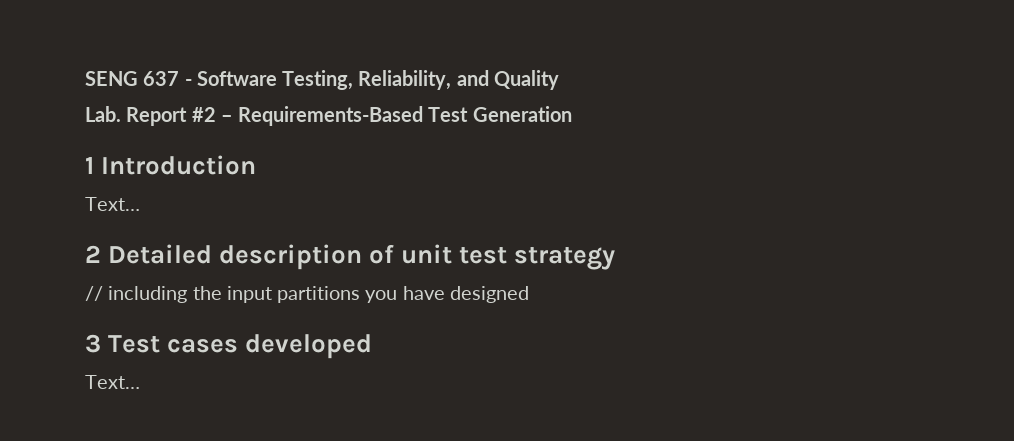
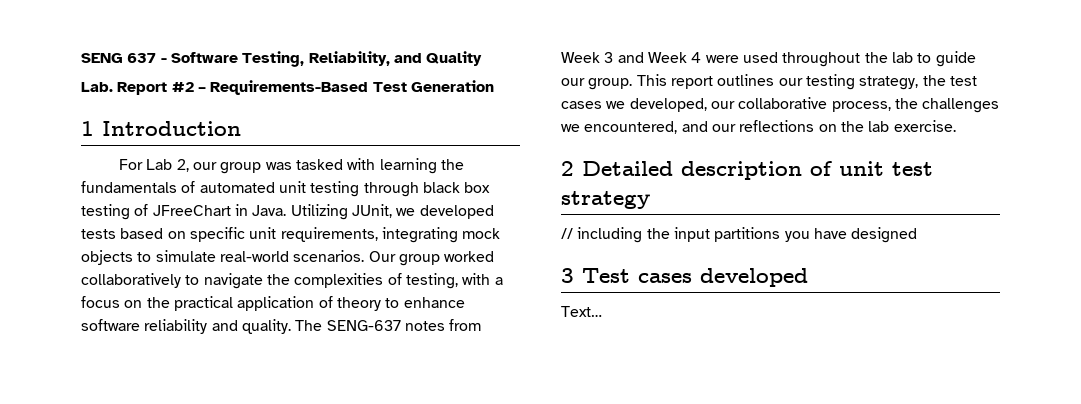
[85,197,140,211] Text… -> [119,158,464,174] [81,181,491,197] [81,204,494,220] [81,227,501,243] [81,250,495,266] [81,273,503,289] [81,296,465,311] [81,319,482,334] [561,51,976,67] [561,74,977,90] [561,97,1000,113] [561,120,956,134] For Lab 2, our group was tasked with learning the fundamentals of automated unit testing through black box testing of JFreeChart in Java. Utilizing JUnit, we developed tests based on specific unit requirements, integrating mock objects to simulate real-world scenarios. Our group worked collaboratively to navigate the complexities of testing, with a focus on the practical application of theory to enhance software reliability and quality. The SENG-637 notes from Week 3 and Week 4 were used throughout the lab to guide our group. This report outlines our testing strategy, the test cases we developed, our collaborative process, the challenges we encountered, and our reflections on the lab exercise.

